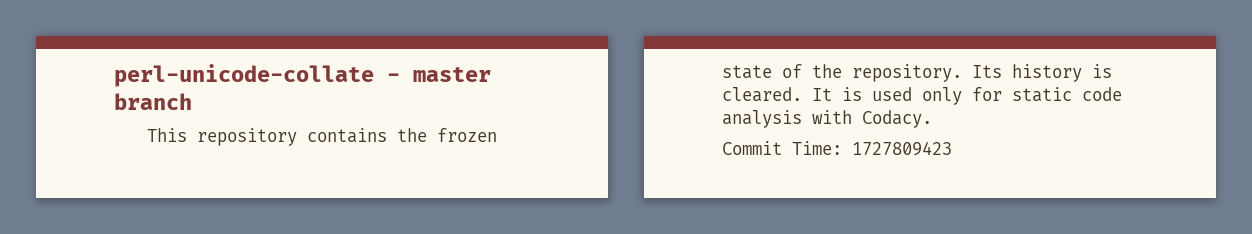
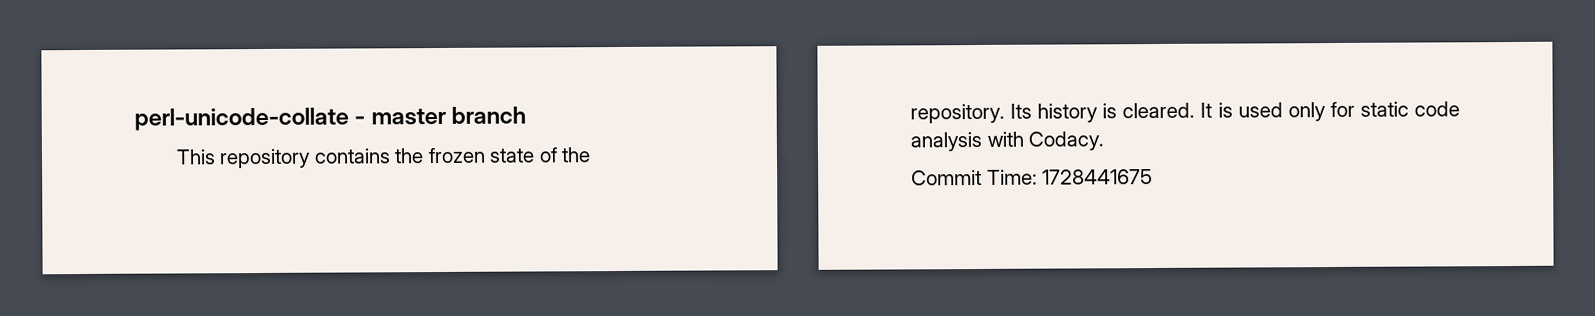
[852,141,952,156] 1727809423 -> [1042,169,1154,185] 1728441675

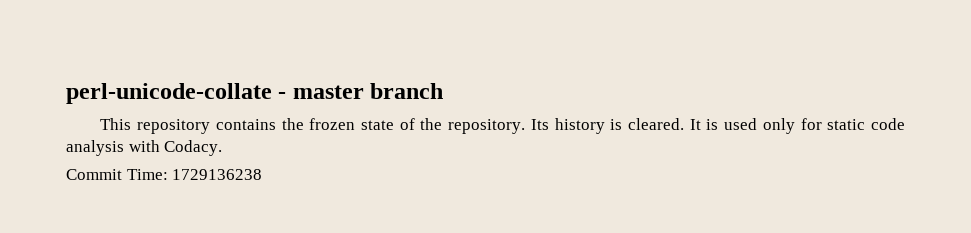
[1042,169,1154,185] 1728441675 -> [172,169,263,180] 1729136238

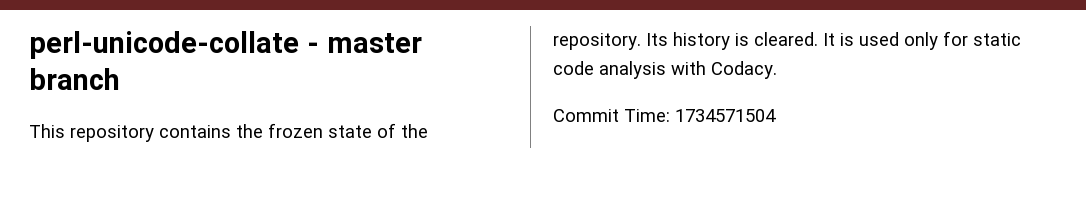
[172,169,263,180] 1729136238 -> [675,109,776,122] 1734571504

